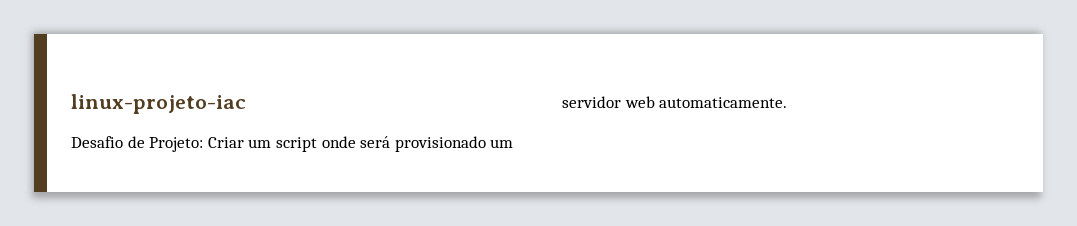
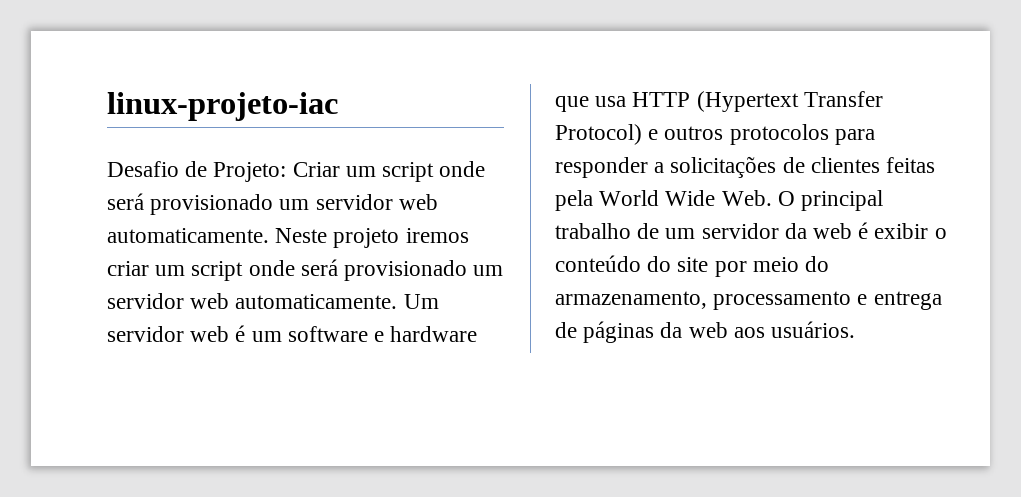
(788, 102) none -> [275,228,469,248] [107,259,504,281] [107,293,439,309] [107,325,478,342] [555,91,883,112] [555,124,875,145] [555,156,936,178] [555,190,884,211] [555,222,947,239] [555,255,830,277] [555,291,942,310] [555,321,856,343] Neste projeto iremos criar um script onde será provisionado um servidor web automaticamente. Um servidor web é um software e hardware que usa HTTP (Hypertext Transfer Protocol) e outros protocolos para responder a solicitações de clientes feitas pela World Wide Web. O principal trabalho de um servidor da web é exibir o conteúdo do site por meio do armazenamento, processamento e entrega de páginas da web aos usuários.

